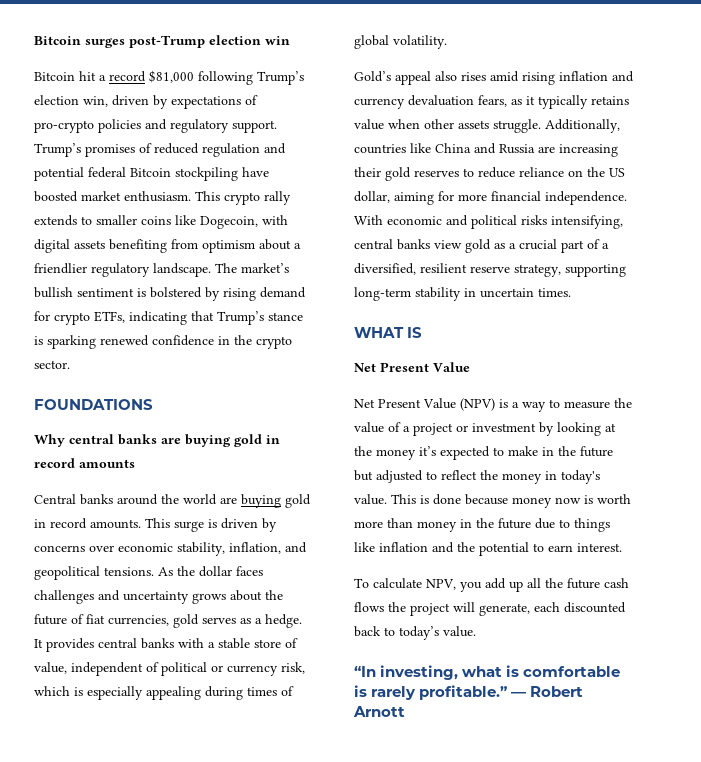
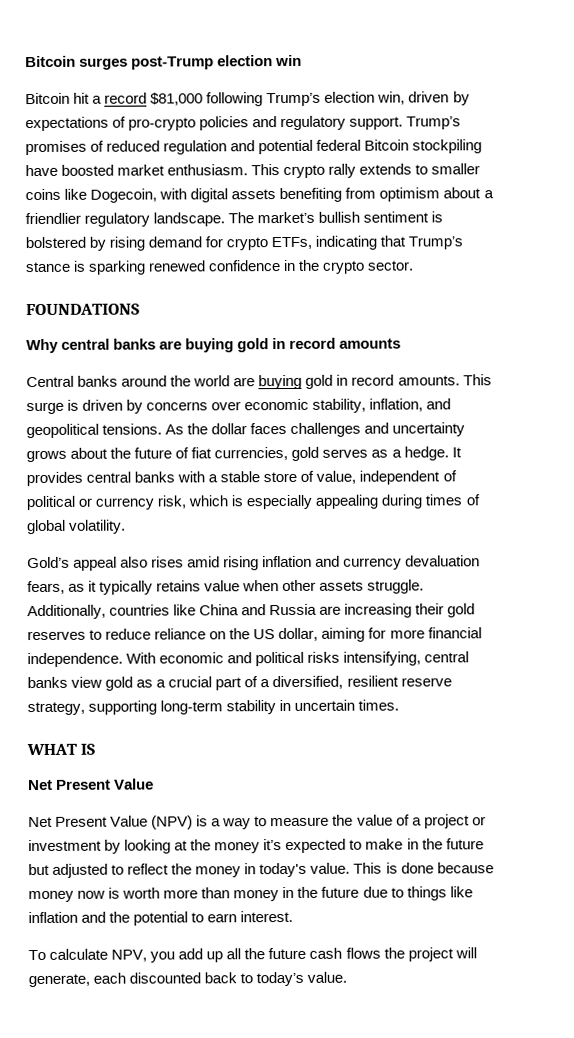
[354,665,621,680] [354,685,584,700] [353,706,405,717] // “In investing, what is comfortable is rarely profitable.” — Robert Arnott -> (348, 977) none

